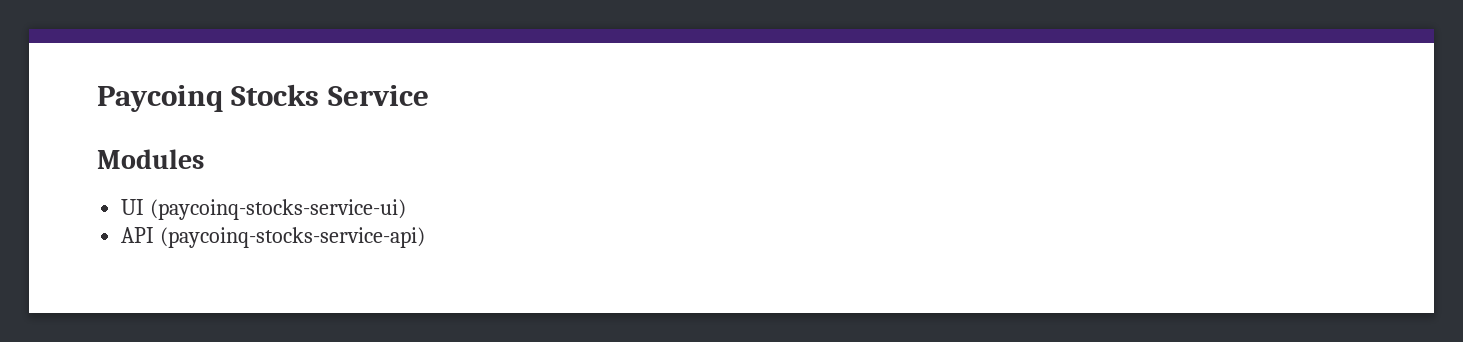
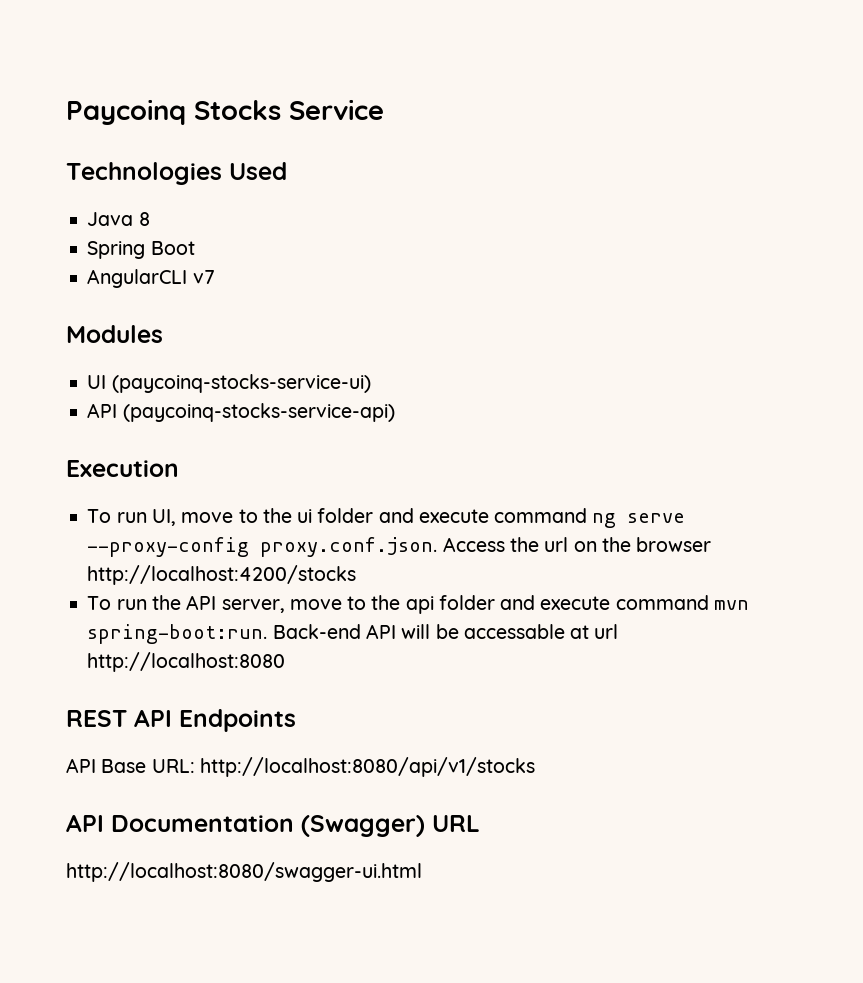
(429, 95) none -> [66,162,287,185] [87,212,150,226] [87,241,195,259] [87,269,215,288] // Technologies Used // Java 8 // Spring Boot // AngularCLI v7
(426, 237) none -> [66,460,179,477] [87,508,686,528] [87,537,712,557] [87,565,357,585] [87,595,749,614] [87,624,619,644] [87,652,286,672] [66,709,296,732] [66,757,535,777] [66,814,480,837] [66,862,422,882] // Execution // To run UI, move to the ui folder and execute command ng serve --proxy-config proxy.conf.json. Access the url on the browser http://localhost:4200/stocks // To run the API server, move to the api folder and execute command mvn spring-boot:run. Back-end API will be accessable at url http://localhost:8080 // REST API Endpoints // API Base URL: http://localhost:8080/api/v1/stocks // API Documentation (Swagger) URL // http://localhost:8080/swagger-ui.html

